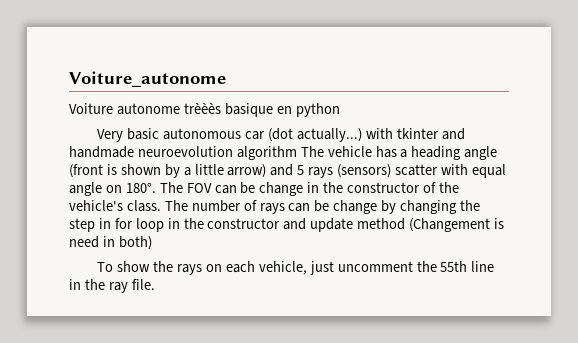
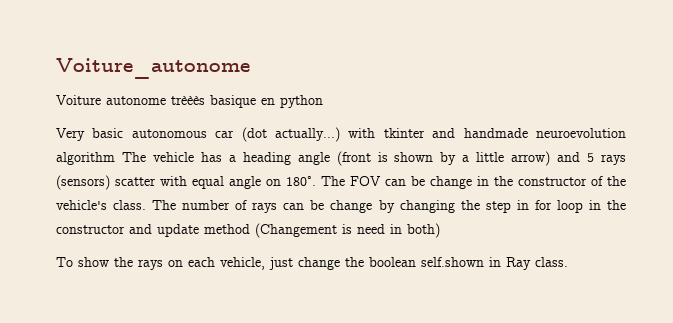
[337,261,495,272] [69,279,155,293] uncomment the 55th line in the ray file. -> [298,257,568,270] change the boolean self.shown in Ray class.

